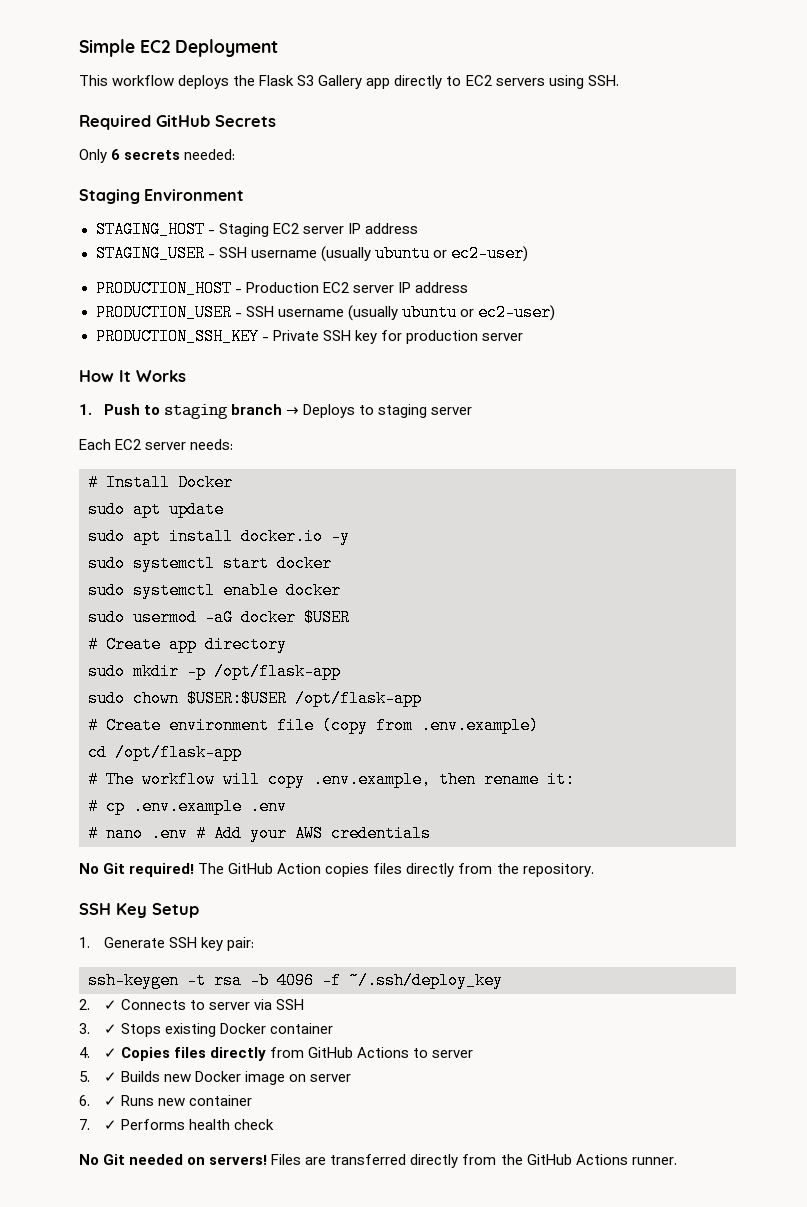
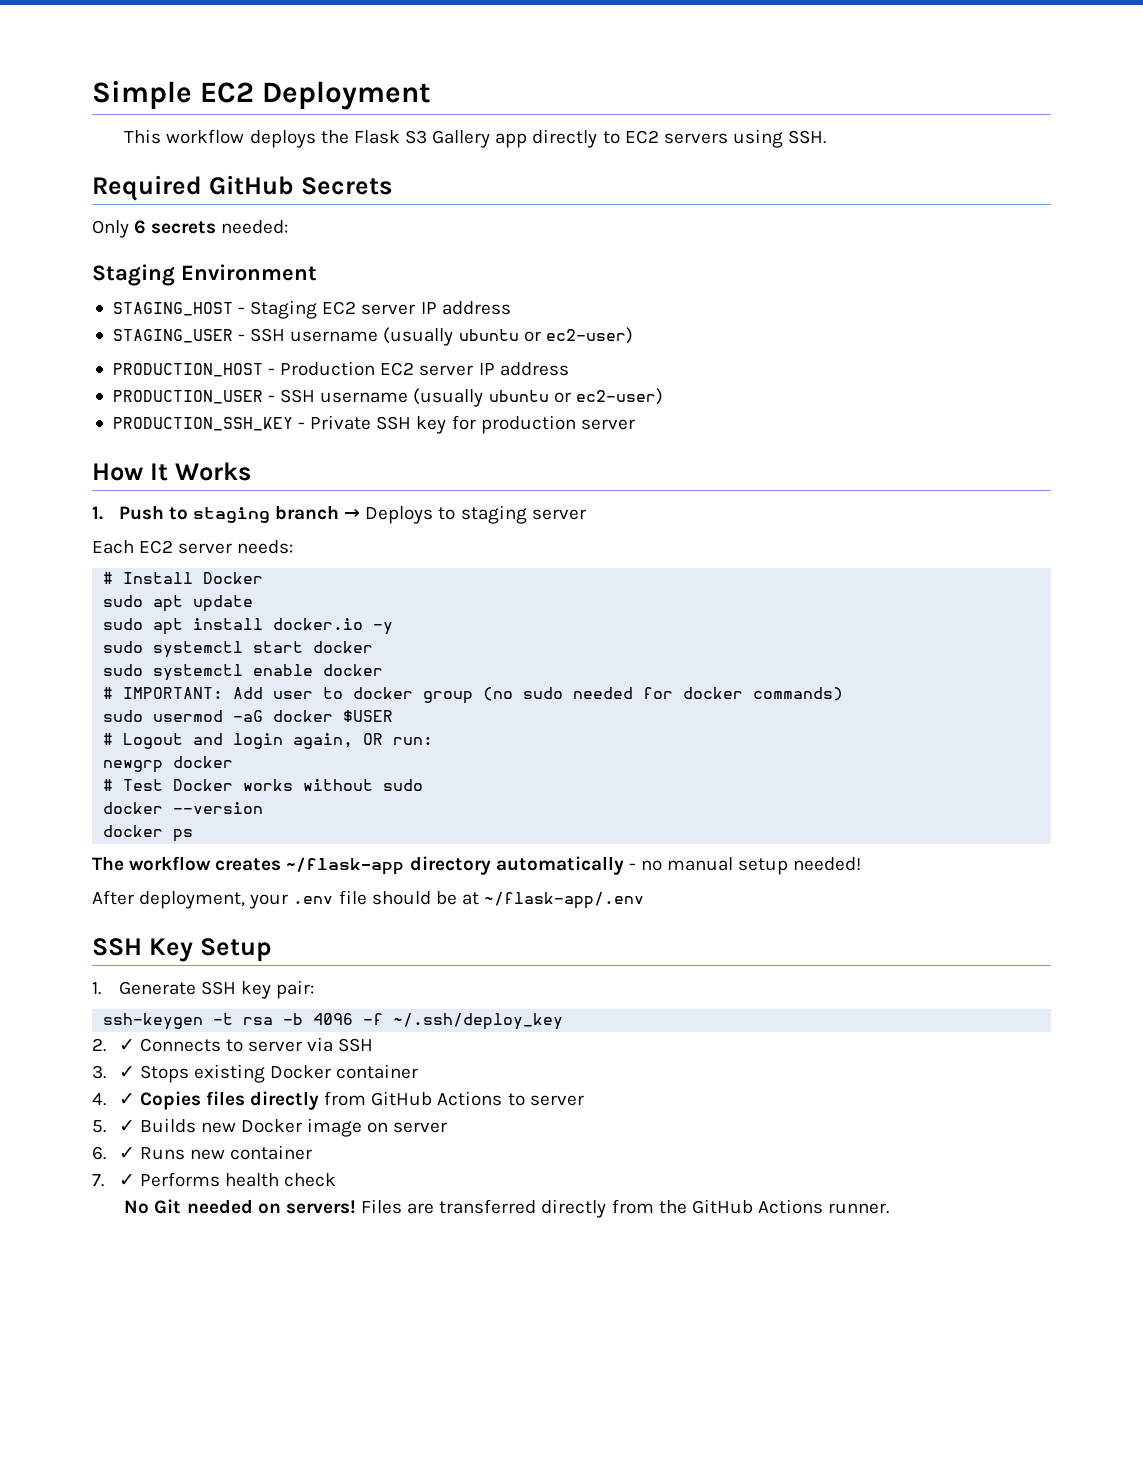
(341, 590) none -> [103,687,844,704] // # IMPORTANT: Add user to docker group (no sudo needed for docker commands)
[106,636,287,653] [88,663,341,680] [88,690,422,707] [88,717,539,734] [88,744,242,761] [88,771,575,788] [88,798,287,815] [88,825,431,842] [79,863,594,877] Create app directory // sudo mkdir -p /opt/flask-app // sudo chown $USER:$USER /opt/flask-app // # Create environment file (copy from .env.example) // cd /opt/flask-app // # The workflow will copy .env.example, then rename it: // # cp .env.example .env // # nano .env # Add your AWS credentials // No Git required! The GitHub Action copies files directly from the repository. -> [123,733,434,749] [103,756,234,773] [103,779,424,791] [103,802,264,814] [103,825,194,842] [92,856,862,875] [92,890,645,909] Logout and login again, OR run: // newgrp docker // # Test Docker works without sudo // docker --version // docker ps // The workflow creates ~/flask-app directory automatically - no manual setup needed! // After deployment, your .env file should be at ~/flask-app/.env

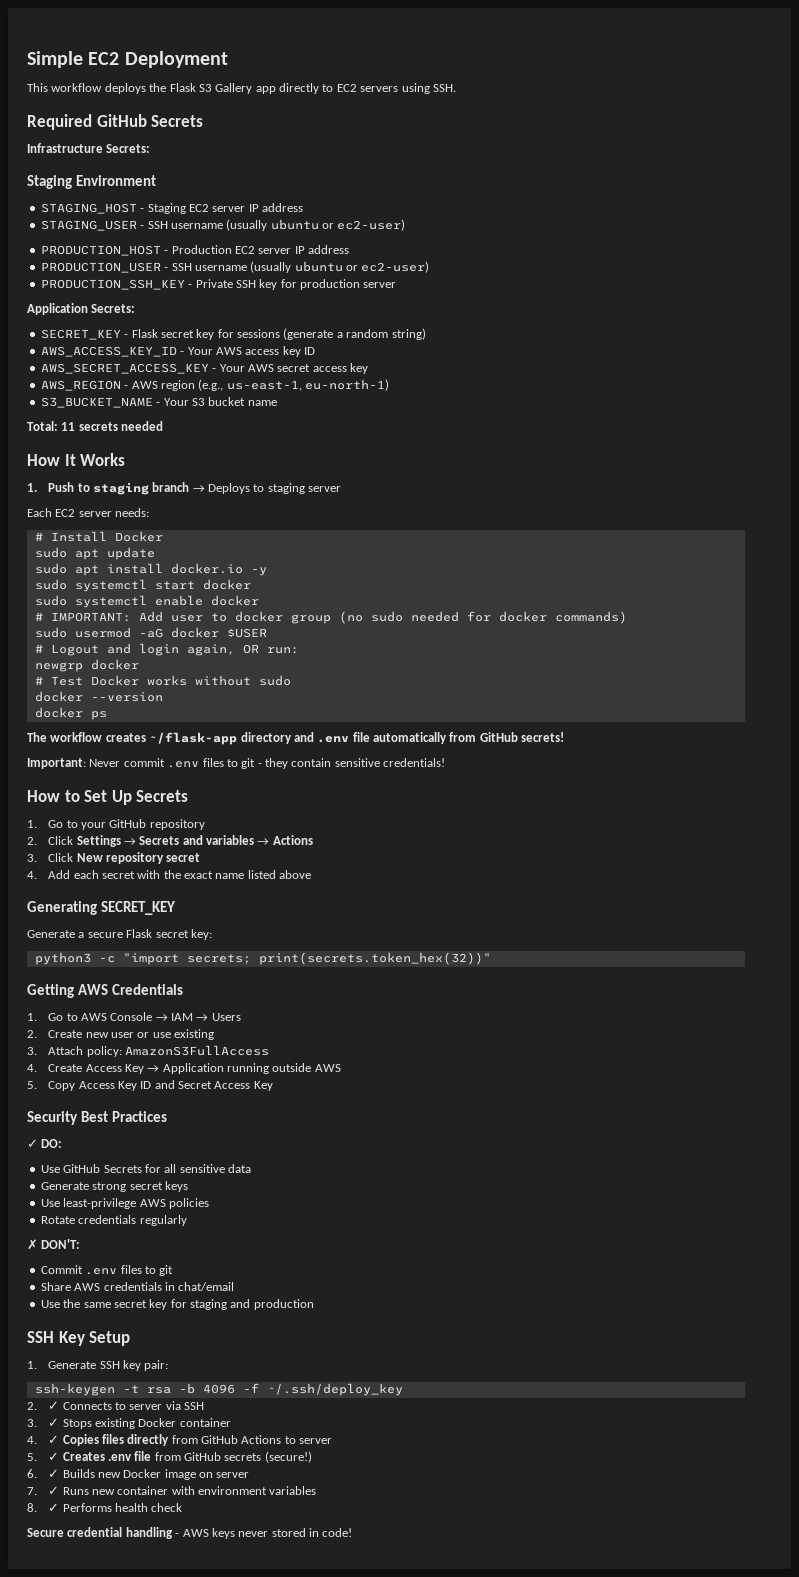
[92,220,289,238] Only 6 secrets needed: -> [27,143,151,153] Infrastructure Secrets:
(635, 424) none -> [27,303,136,315] [40,328,426,340] [40,346,315,357] [40,363,368,374] [40,379,389,391] [40,397,277,408] [27,421,164,431] // Application Secrets: // SECRET_KEY - Flask secret key for sessions (generate a random string) // AWS_ACCESS_KEY_ID - Your AWS access key ID // AWS_SECRET_ACCESS_KEY - Your AWS secret access key // AWS_REGION - AWS region (e.g., us-east-1, eu-north-1) // S3_BUCKET_NAME - Your S3 bucket name // Total: 11 secrets needed
[495,856,862,875] [92,890,645,909] automatically - no manual setup needed! // After deployment, your .env file should be at ~/flask-app/.env -> [293,732,565,744] [27,758,446,769] [27,790,189,805] [27,819,205,830] [27,835,313,847] [27,852,201,864] [27,870,312,879] [27,901,175,915] [27,929,212,940] [34,952,491,965] [27,984,183,998] [27,1012,241,1021] [27,1029,215,1040] [27,1045,269,1057] [27,1063,341,1074] [27,1080,273,1091] [27,1111,167,1125] [27,1139,63,1148] [40,1164,251,1173] [40,1181,188,1192] [40,1198,209,1209] [40,1215,187,1226] [27,1239,81,1250] [40,1265,174,1276] [40,1282,235,1291] [40,1299,314,1310] and .env file automatically from GitHub secrets! // Important: Never commit .env files to git - they contain sensitive credentials! // How to Set Up Secrets // 1. Go to your GitHub repository // 2. Click Settings → Secrets and variables → Actions // 3. Click New repository secret // 4. Add each secret with the exact name listed above // Generating SECRET_KEY // Generate a secure Flask secret key: // python3 -c "import secrets; print(secrets.token_hex(32))" // Getting AWS Credentials // 1. Go to AWS Console → IAM → Users // 2. Create new user or use existing // 3. Attach policy: AmazonS3FullAccess // 4. Create Access Key → Application running outside AWS // 5. Copy Access Key ID and Secret Access Key // Security Best Practices // ✓ DO: // Use GitHub Secrets for all sensitive data // Generate strong secret keys // Use least-privilege AWS policies // Rotate credentials regularly // ✗ DON'T: // Commit .env files to git // Share AWS credentials in chat/email // Use the same secret key for staging and production
(135, 1126) none -> [62,1451,312,1463] [27,1469,60,1478] Creates .env file from GitHub secrets (secure!) // 6. ✓
[92,1146,106,1160] 6. -> [27,1487,37,1495] 7.
[92,1174,104,1187] // 7. -> [171,1486,317,1495] [27,1503,37,1512] with environment variables // 8.
[124,1199,890,1218] No Git needed on servers! Files are transferred directly from the GitHub Actions runner. -> [27,1527,353,1539] Secure credential handling - AWS keys never stored in code!

